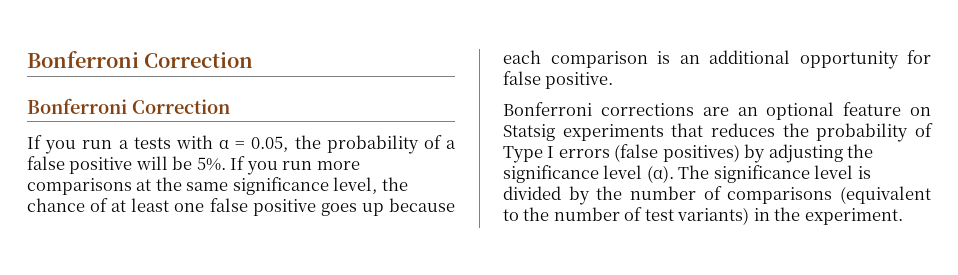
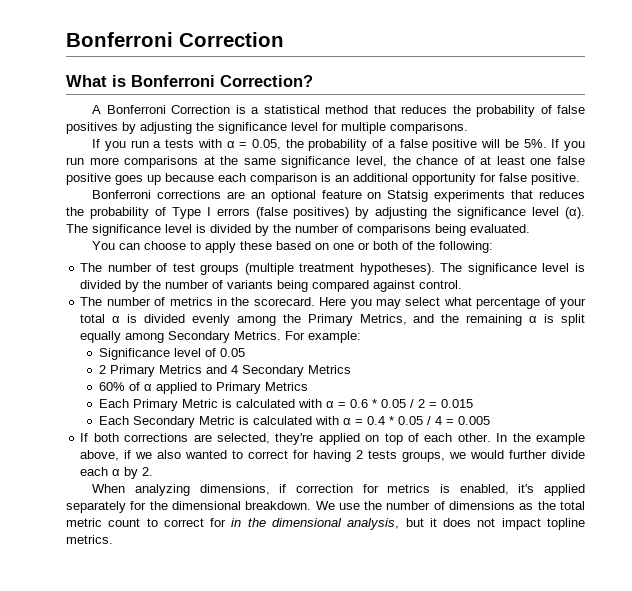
[27,51,254,68] [27,98,230,114] Bonferroni Correction // Bonferroni Correction -> [66,32,284,47] [66,75,313,87] [92,105,585,117] [66,122,468,134] Bonferroni Correction // What is Bonferroni Correction? // A Bonferroni Correction is a statistical method that reduces the probability of false positives by adjusting the significance level for multiple comparisons.
[840,186,931,204] [503,207,903,225] (equivalent to the number of test variants) in the experiment. -> [435,224,530,236] [92,241,494,253] [80,263,585,275] [80,280,463,292] [80,297,586,309] [80,314,585,326] [80,331,362,343] [99,348,246,360] [99,365,352,377] [99,382,309,394] [99,399,474,411] [99,416,491,428] [80,433,585,445] [80,450,586,462] [80,467,154,479] [92,484,585,496] [66,501,586,513] [66,518,585,530] [66,535,113,544] being evaluated. // You can choose to apply these based on one or both of the following: // The number of test groups (multiple treatment hypotheses). The significance level is divided by the number of variants being compared against control. // The number of metrics in the scorecard. Here you may select what percentage of your total α is divided evenly among the Primary Metrics, and the remaining α is split equally among Secondary Metrics. For example: // Significance level of 0.05 // 2 Primary Metrics and 4 Secondary Metrics // 60% of α applied to Primary Metrics // Each Primary Metric is calculated with α = 0.6 * 0.05 / 2 = 0.015 // Each Secondary Metric is calculated with α = 0.4 * 0.05 / 4 = 0.005 // If both corrections are selected, they're applied on top of each other. In the example above, if we also wanted to correct for having 2 tests groups, we would further divide each α by 2. // When analyzing dimensions, if correction for metrics is enabled, it's applied separately for the dimensional breakdown. We use the number of dimensions as the total metric count to correct for in the dimensional analysis, but it does not impact topline metrics.

